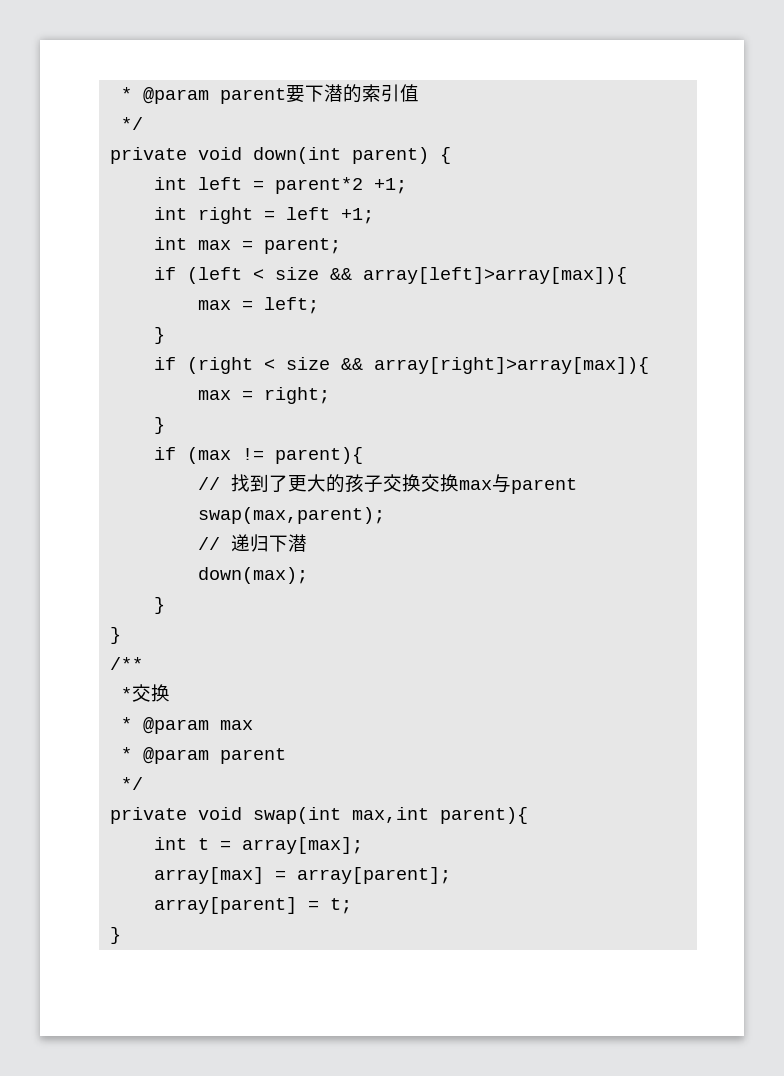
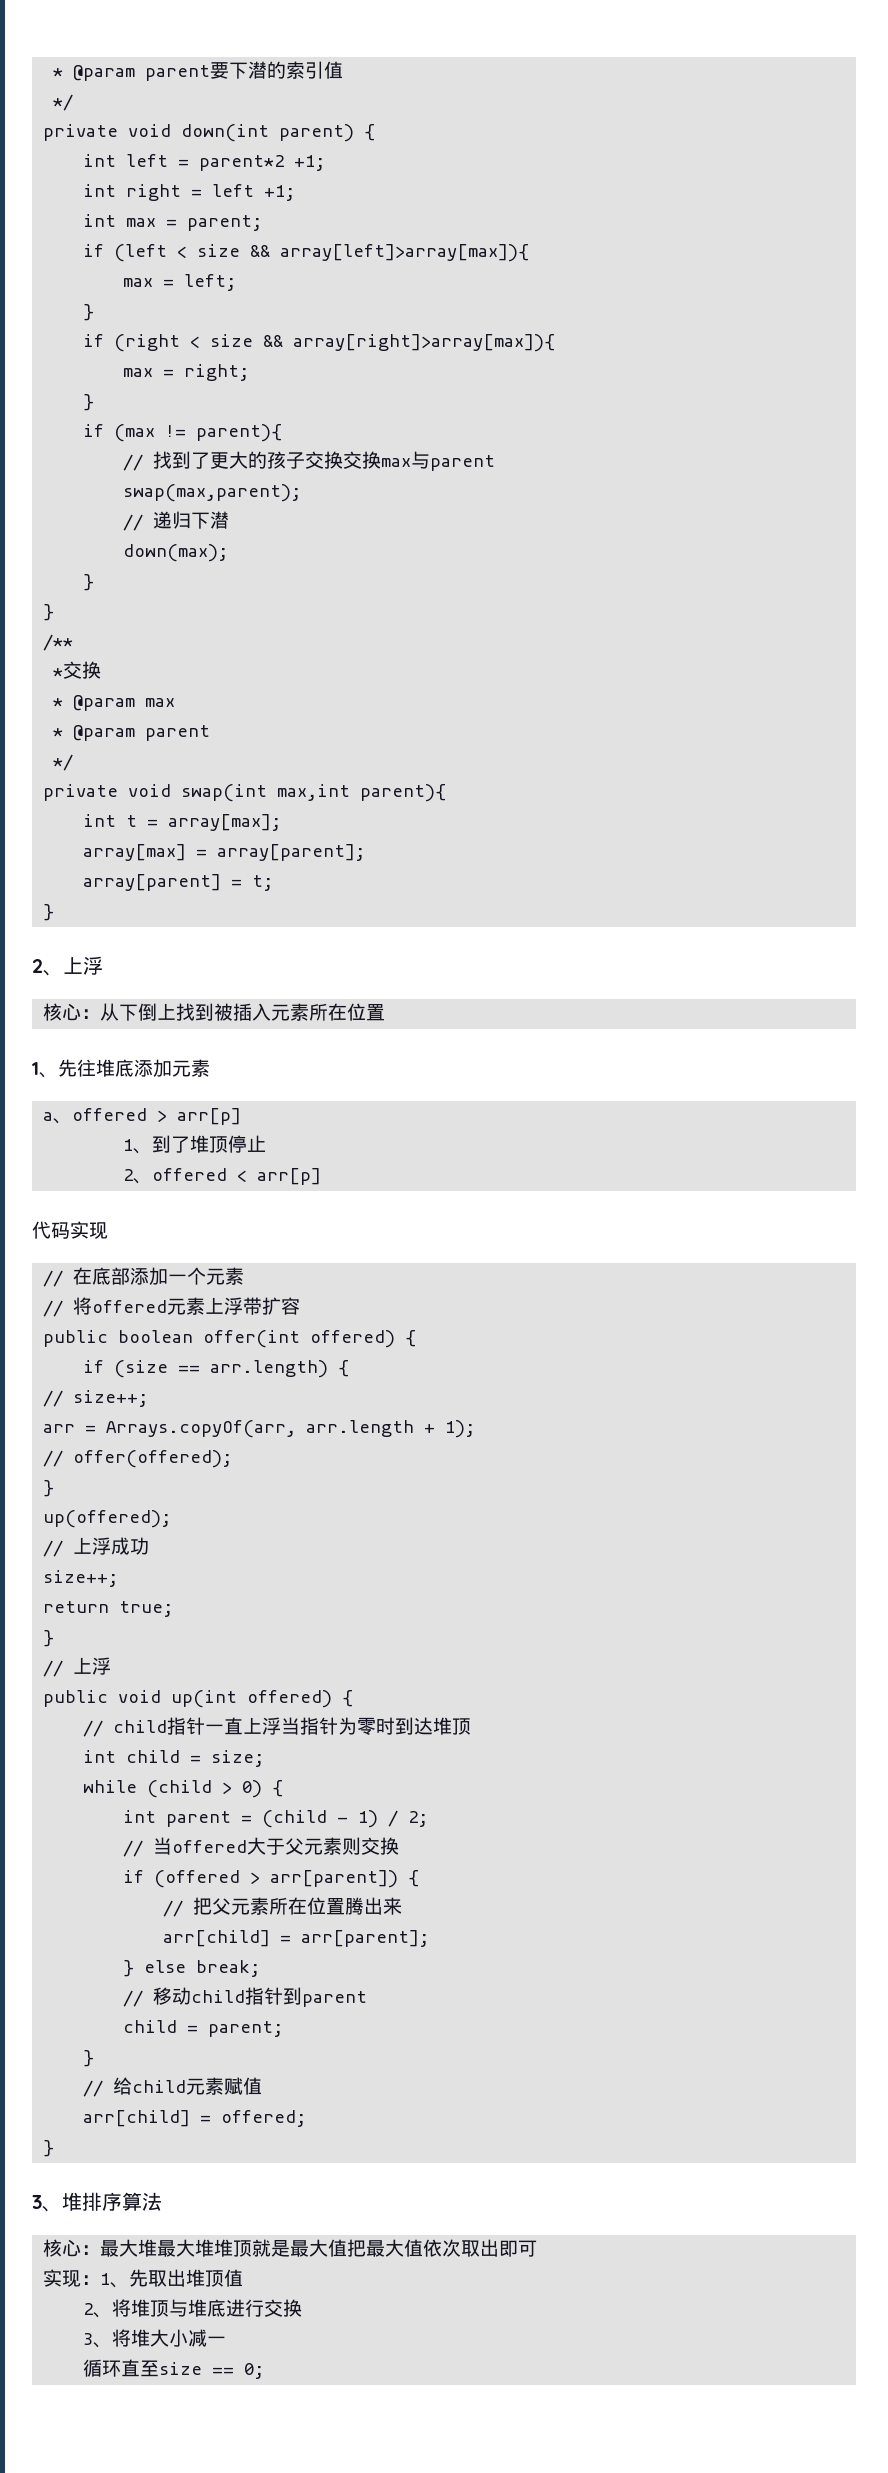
(121, 935) none -> [32,956,103,976] [42,1003,385,1021] [32,1059,210,1078] [42,1108,241,1125] [122,1135,266,1154] [122,1168,321,1185] [32,1221,108,1239] [42,1267,244,1287] [42,1297,300,1317] [42,1330,416,1348] [82,1360,349,1378] [42,1390,148,1407] [42,1420,475,1438] [42,1450,232,1468] [42,1480,54,1497] [42,1510,171,1528] [42,1537,149,1557] [42,1570,118,1587] [42,1601,173,1617] [42,1630,54,1647] [42,1657,111,1677] [42,1690,353,1708] [82,1717,471,1737] [82,1750,264,1767] [82,1780,283,1798] [122,1810,428,1828] [122,1837,399,1857] [122,1870,419,1888] [162,1897,402,1917] [162,1930,429,1947] [122,1960,260,1977] [122,1987,367,2007] [122,2020,283,2037] [82,2050,94,2067] [82,2077,262,2097] [82,2110,306,2127] [42,2140,54,2157] [32,2192,162,2212] [42,2239,537,2257] [42,2269,243,2288] [82,2299,302,2318] [82,2329,226,2348] [82,2359,264,2379] // 2、上浮 // 核心：从下倒上找到被插入元素所在位置 // 1、先往堆底添加元素 // a、offered > arr[p] // 1、到了堆顶停止 // 2、offered < arr[p] // 代码实现 // // 在底部添加一个元素 // // 将offered元素上浮带扩容 // public boolean offer(int offered) { // if (size == arr.length) { // // size++; // arr = Arrays.copyOf(arr, arr.length + 1); // // offer(offered); // } // up(offered); // // 上浮成功 // size++; // return true; // } // // 上浮 // public void up(int offered) { // // child指针一直上浮当指针为零时到达堆顶 // int child = size; // while (child > 0) { // int parent = (child - 1) / 2; // // 当offered大于父元素则交换 // if (offered > arr[parent]) { // // 把父元素所在位置腾出来 // arr[child] = arr[parent]; // } else break; // // 移动child指针到parent // child = parent; // } // // 给child元素赋值 // arr[child] = offered; // } // 3、堆排序算法 // 核心：最大堆最大堆堆顶就是最大值把最大值依次取出即可 // 实现：1、先取出堆顶值 // 2、将堆顶与堆底进行交换 // 3、将堆大小减一 // 循环直至size == 0;

